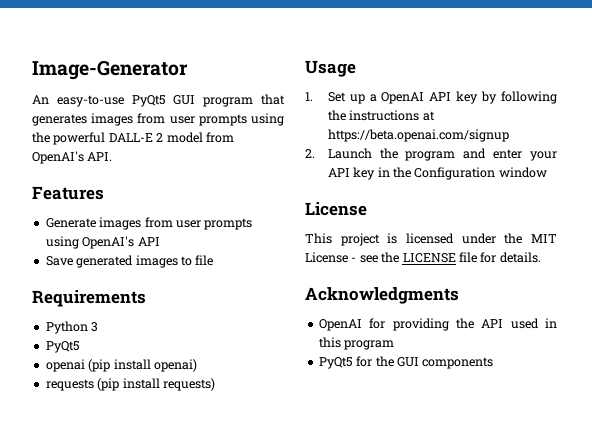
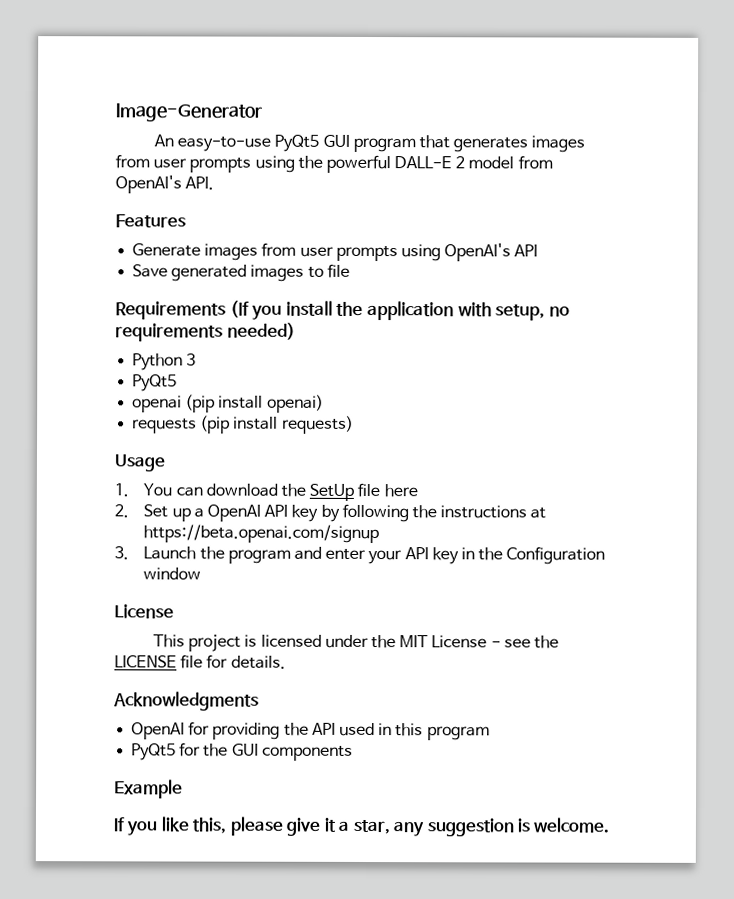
(146, 298) none -> [229,300,570,321] [115,322,296,342] (If you install the application with setup, no requirements needed)
(313, 96) none -> [143,482,418,501] [114,504,129,518] You can download the SetUp file here // 2.
[305,149,315,158] 2. -> [114,546,129,560] 3.
(494, 363) none -> [114,779,183,799] [113,816,610,837] // Example // If you like this, please give it a star, any suggestion is welcome.

